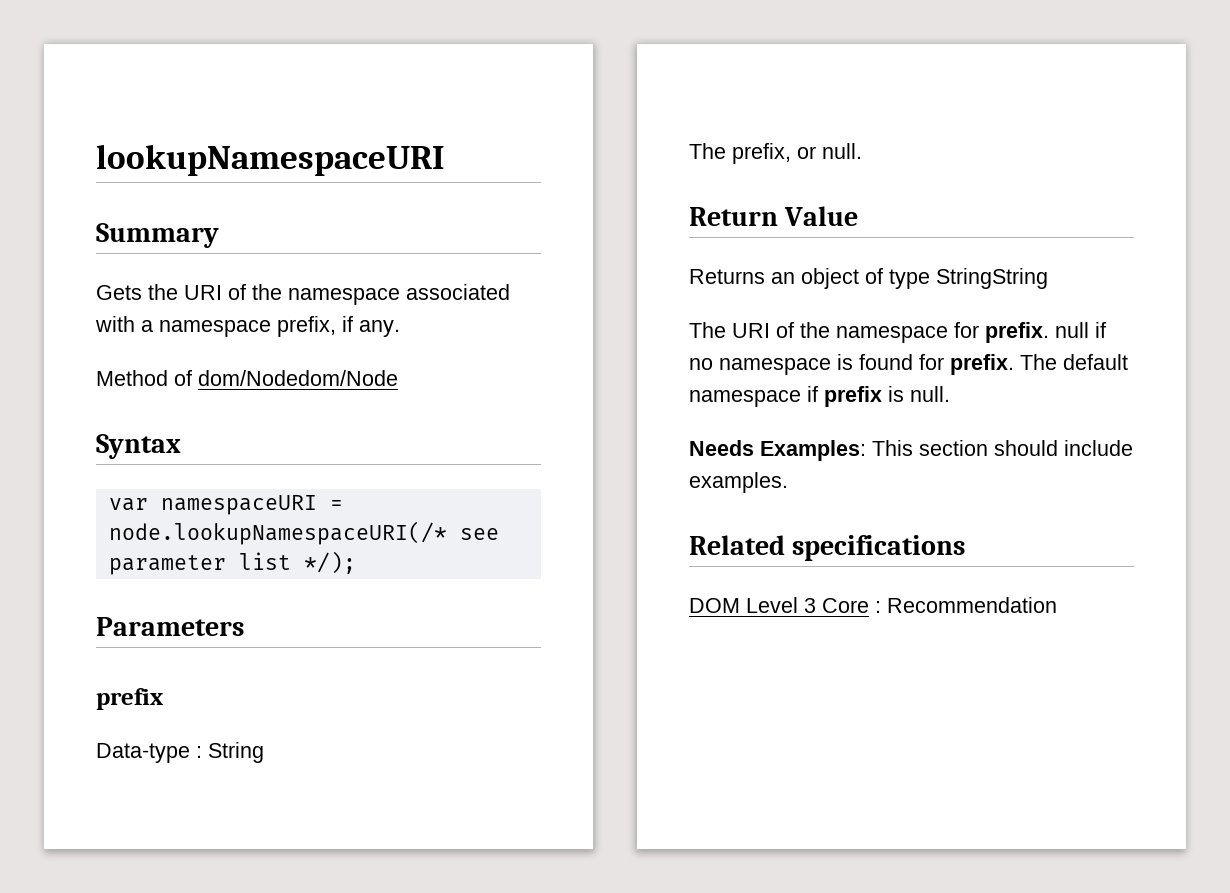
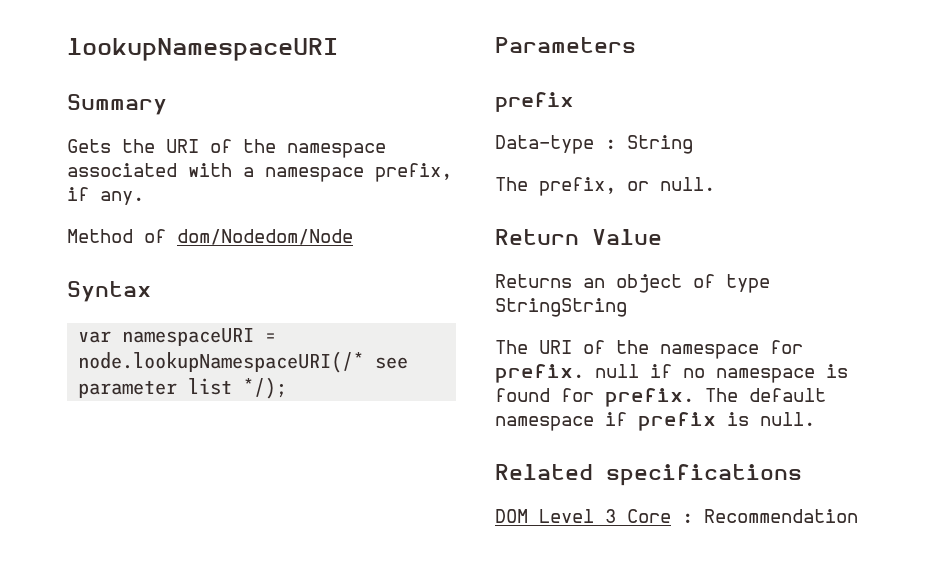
[689,440,1133,461] [689,472,788,493] // Needs Examples: This section should include examples. -> (815, 419) none

